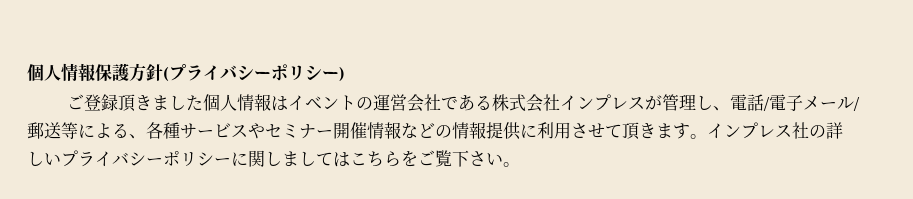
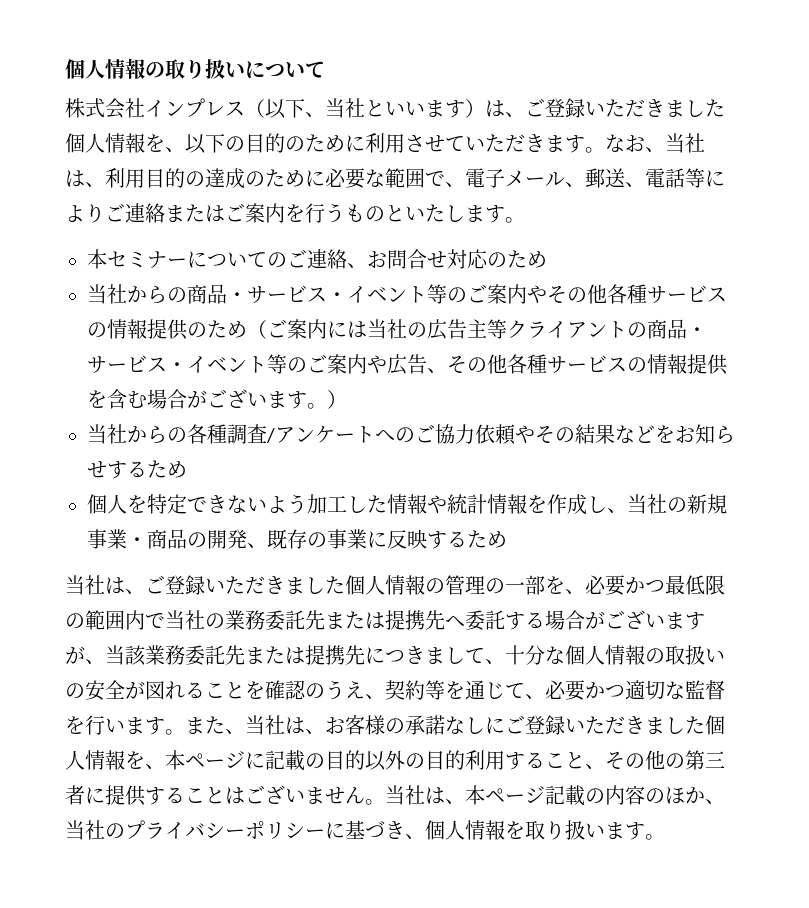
[27,63,345,82] [66,94,492,112] 個人情報保護方針(プライバシーポリシー) // ご登録頂きました個人情報はイベントの運営会社である -> [65,58,325,79] 個人情報の取り扱いについて //
[644,94,860,111] [27,122,843,140] [27,151,61,166] が管理し、電話/電子メール/郵送等による、各種サービスやセミナー開催情報などの情報提供に利用させて頂きます。インプレス社の詳しい -> [245,98,725,119] [65,133,705,154] [65,168,725,189] [65,203,525,223] [87,249,547,269] [87,284,727,304] [87,319,707,340] [87,354,728,375] [87,389,347,409] [87,424,735,445] [87,460,187,479] [87,494,727,515] [87,529,507,549] [65,575,725,596] [65,610,705,631] [65,645,725,666] [65,680,725,701] [65,715,725,735] [65,750,725,771] [65,785,725,806] [65,820,125,840] （以下、当社といいます）は、ご登録いただきました個人情報を、以下の目的のために利用させていただきます。なお、当社は、利用目的の達成のために必要な範囲で、電子メール、郵送、電話等によりご連絡またはご案内を行うものといたします。 // 本セミナーについてのご連絡、お問合せ対応のため // 当社からの商品・サービス・イベント等のご案内やその他各種サービスの情報提供のため（ご案内には当社の広告主等クライアントの商品・サービス・イベント等のご案内や広告、その他各種サービスの情報提供を含む場合がございます。） // 当社からの各種調査/アンケートへのご協力依頼やその結果などをお知らせするため // 個人を特定できないよう加工した情報や統計情報を作成し、当社の新規事業・商品の開発、既存の事業に反映するため // 当社は、ご登録いただきました個人情報の管理の一部を、必要かつ最低限の範囲内で当社の業務委託先または提携先へ委託する場合がございますが、当該業務委託先または提携先につきまして、十分な個人情報の取扱いの安全が図れることを確認のうえ、契約等を通じて、必要かつ適切な監督を行います。また、当社は、お客様の承諾なしにご登録いただきました個人情報を、本ページに記載の目的以外の目的利用すること、その他の第三者に提供することはございません。当社は、本ページ記載の内容のほか、当社の
[248,150,503,167] 関しましてはこちらをご覧下さい -> [345,820,645,840] 基づき、個人情報を取り扱います

